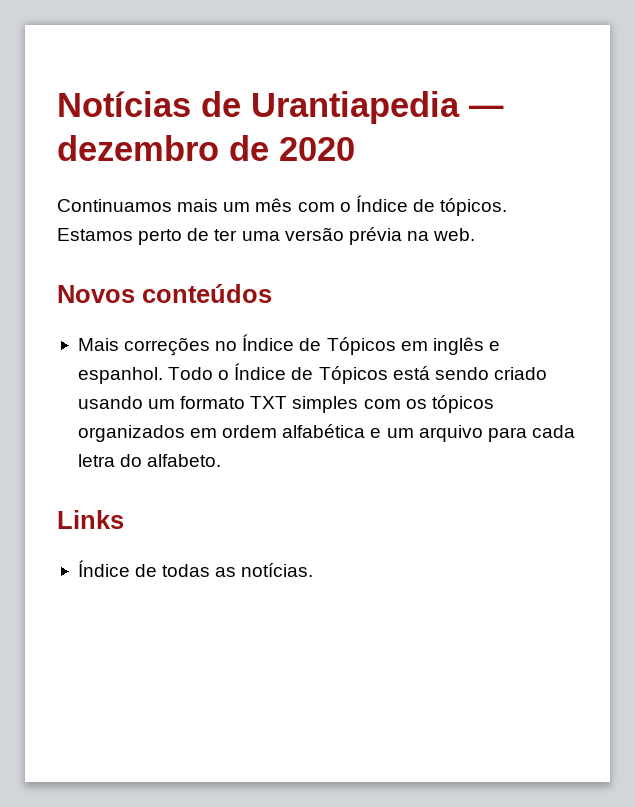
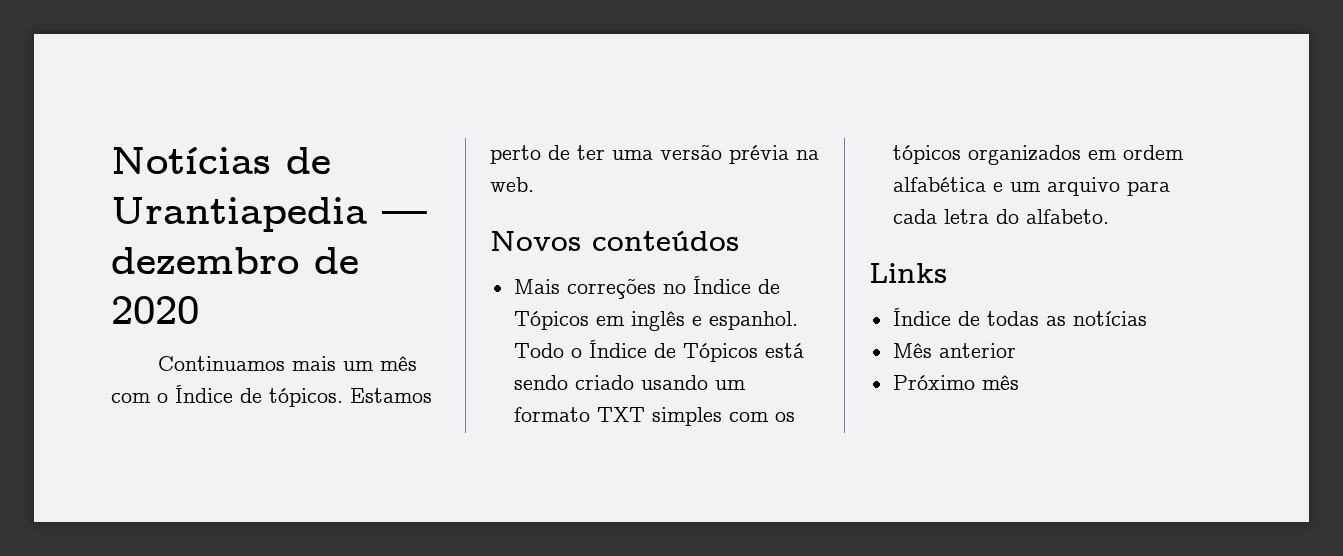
[241,563,314,577] notícias. -> [1072,311,1147,326] [892,343,1016,358] [892,375,1019,390] notícias // Mês anterior // Próximo mês

